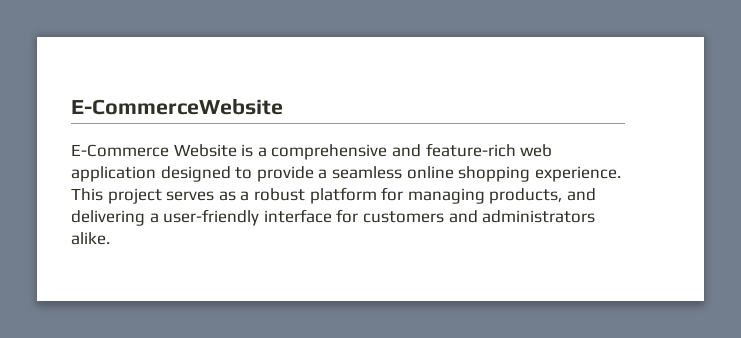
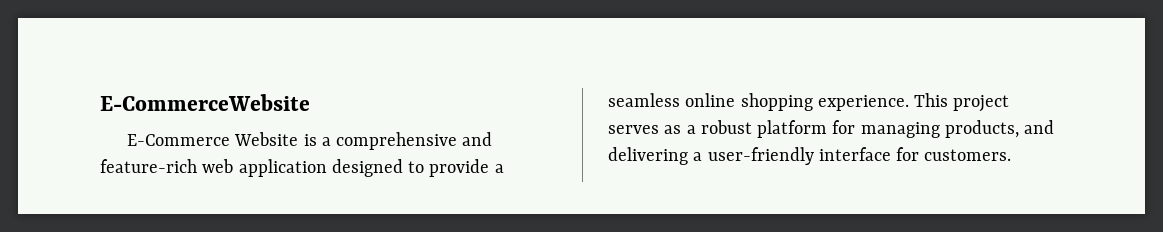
[362,210,596,223] [71,232,110,245] customers and administrators alike. -> [924,149,1012,161] customers.

